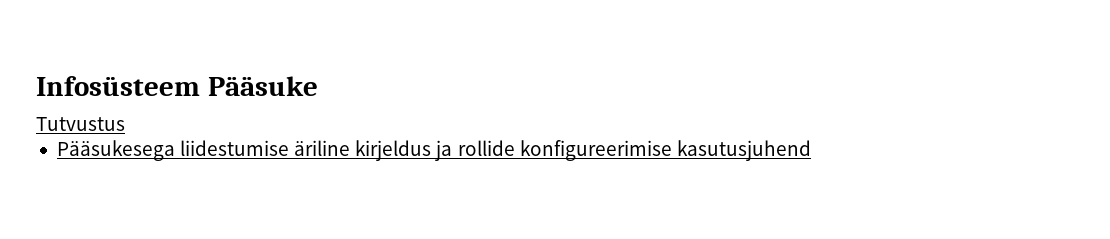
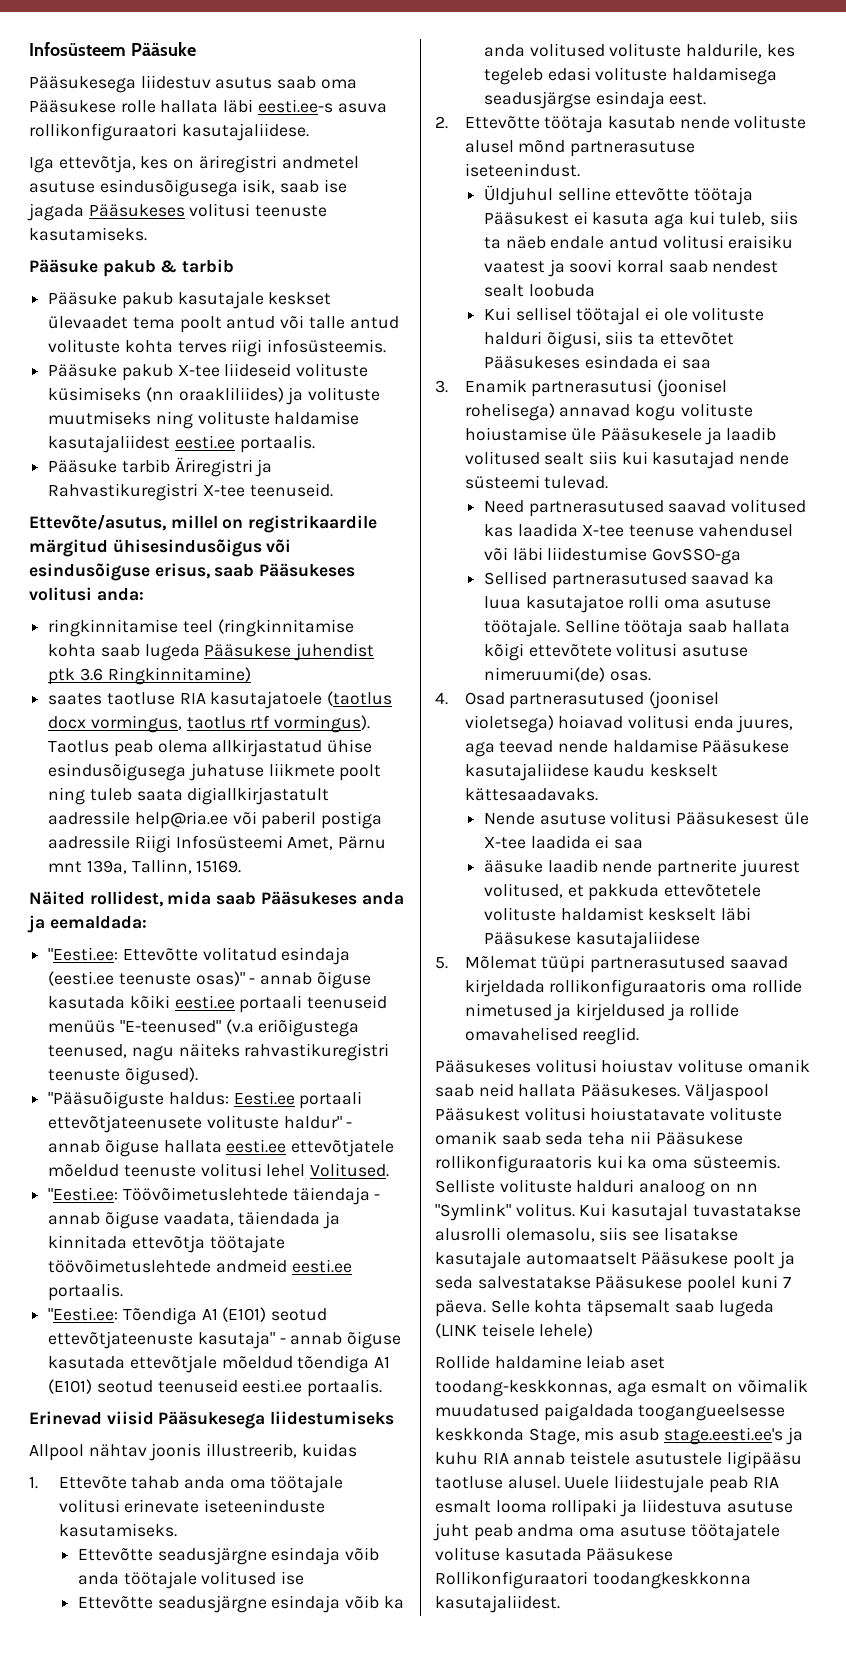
[36,117,125,131] [56,140,811,161] Tutvustus // Pääsukesega liidestumise äriline kirjeldus ja rollide konfigureerimise kasutusjuhend -> [29,75,357,93] [29,99,387,113] [29,123,309,141] [29,155,359,173] [29,179,347,197] [27,203,328,221] [29,227,147,241] [29,259,235,277] [48,291,332,309] [48,315,399,333] [48,339,387,357] [48,363,369,381] [48,387,381,405] [48,411,360,429] [48,435,315,453] [48,457,273,477] [48,483,333,501] [29,514,378,533] [29,539,292,557] [29,563,356,581] [29,587,144,601] [48,619,354,637] [48,643,375,661] [48,667,251,685] [48,691,393,709] [48,715,371,733] [48,739,373,757] [48,763,382,781] [48,787,330,805] [48,811,383,829] [48,835,387,853] [48,859,242,874] [29,891,404,907] [27,915,147,933] [48,947,351,965] [48,971,371,989] [48,995,388,1013] [48,1019,360,1037] [48,1043,390,1061] [48,1067,198,1085] [48,1091,363,1109] [48,1115,353,1133] [48,1139,395,1157] [48,1163,390,1177] [48,1187,381,1205] [48,1211,341,1229] [48,1235,285,1253] [48,1259,352,1273] [48,1283,124,1301] [48,1307,328,1325] [48,1331,402,1349] [48,1355,391,1373] [48,1379,383,1397] [29,1411,395,1429] [29,1443,357,1461] [29,1475,344,1493] [58,1499,325,1513] [58,1523,177,1537] [77,1547,379,1565] [77,1571,304,1589] [77,1595,404,1613] [483,43,795,58] [483,67,777,85] [483,91,707,109] [435,115,807,133] [464,140,695,157] [464,163,580,177] [483,185,753,205] [483,211,799,229] [483,235,794,249] [483,259,779,277] [483,284,595,297] [483,307,765,325] [483,331,734,349] [483,355,711,369] [435,379,727,397] [464,403,753,421] [464,427,777,445] [464,451,790,469] [464,475,609,489] [483,499,806,517] [483,523,793,537] [483,547,741,565] [483,571,774,589] [483,595,771,613] [483,619,790,637] [483,643,748,661] [483,667,651,682] [435,691,719,709] [464,715,794,733] [464,739,790,757] [464,763,718,781] [464,788,598,801] [483,811,809,825] [483,835,643,849] [483,859,800,877] [483,883,761,901] [483,907,751,921] [483,931,700,949] [435,955,788,973] [464,979,802,997] [464,1003,740,1021] [464,1027,640,1045] [435,1059,810,1073] [435,1083,769,1101] [435,1107,783,1121] [435,1131,743,1145] [435,1155,780,1173] [435,1179,758,1197] [435,1203,801,1221] [435,1227,738,1242] [435,1251,795,1269] [435,1275,791,1293] [435,1300,774,1317] [435,1323,594,1338] [435,1355,666,1369] [435,1379,808,1397] [435,1403,786,1421] [435,1427,803,1445] [435,1451,802,1469] [435,1475,779,1493] [435,1499,793,1517] [433,1523,780,1541] [435,1547,674,1561] [435,1571,751,1589] [435,1595,560,1613] Pääsukesega liidestuv asutus saab oma Pääsukese rolle hallata läbi eesti.ee-s asuva rollikonfiguraatori kasutajaliidese. // Iga ettevõtja, kes on äriregistri andmetel asutuse esindusõigusega isik, saab ise jagada Pääsukeses volitusi teenuste kasutamiseks. // Pääsuke pakub & tarbib // Pääsuke pakub kasutajale keskset ülevaadet tema poolt antud või talle antud volituste kohta terves riigi infosüsteemis. // Pääsuke pakub X-tee liideseid volituste küsimiseks (nn oraakliliides) ja volituste muutmiseks ning volituste haldamise kasutajaliidest eesti.ee portaalis. // Pääsuke tarbib Äriregistri ja Rahvastikuregistri X-tee teenuseid. // Ettevõte/asutus, millel on registrikaardile märgitud ühisesindusõigus või esindusõiguse erisus, saab Pääsukeses volitusi anda: // ringkinnitamise teel (ringkinnitamise kohta saab lugeda Pääsukese juhendist ptk 3.6 Ringkinnitamine) // saates taotluse RIA kasutajatoele (taotlus docx vormingus, taotlus rtf vormingus). Taotlus peab olema allkirjastatud ühise esindusõigusega juhatuse liikmete poolt ning tuleb saata digiallkirjastatult aadressile help@ria.ee või paberil postiga aadressile Riigi Infosüsteemi Amet, Pärnu mnt 139a, Tallinn, 15169. // Näited rollidest, mida saab Pääsukeses anda ja eemaldada: // "Eesti.ee: Ettevõtte volitatud esindaja (eesti.ee teenuste osas)" - annab õiguse kasutada kõiki eesti.ee portaali teenuseid menüüs "E-teenused" (v.a eriõigustega teenused, nagu näiteks rahvastikuregistri teenuste õigused). // "Pääsuõiguste haldus: Eesti.ee portaali ettevõtjateenusete volituste haldur" - annab õiguse hallata eesti.ee ettevõtjatele mõeldud teenuste volitusi lehel Volitused. // "Eesti.ee: Töövõimetuslehtede täiendaja - annab õiguse vaadata, täiendada ja kinnitada ettevõtja töötajate töövõimetuslehtede andmeid eesti.ee portaalis. // "Eesti.ee: Tõendiga A1 (E101) seotud ettevõtjateenuste kasutaja" - annab õiguse kasutada ettevõtjale mõeldud tõendiga A1 (E101) seotud teenuseid eesti.ee portaalis. // Erinevad viisid Pääsukesega liidestumiseks // Allpool nähtav joonis illustreerib, kuidas // 1. Ettevõte tahab anda oma töötajale volitusi erinevate iseteeninduste kasutamiseks. // Ettevõtte seadusjärgne esindaja võib anda töötajale volitused ise // Ettevõtte seadusjärgne esindaja võib ka anda volitused volituste haldurile, kes tegeleb edasi volituste haldamisega seadusjärgse esindaja eest. // 2. Ettevõtte töötaja kasutab nende volituste alusel mõnd partnerasutuse iseteenindust. // Üldjuhul selline ettevõtte töötaja Pääsukest ei kasuta aga kui tuleb, siis ta näeb endale antud volitusi eraisiku vaatest ja soovi korral saab nendest sealt loobuda // Kui sellisel töötajal ei ole volituste halduri õigusi, siis ta ettevõtet Pääsukeses esindada ei saa // 3. Enamik partnerasutusi (joonisel rohelisega) annavad kogu volituste hoiustamise üle Pääsukesele ja laadib volitused sealt siis kui kasutajad nende süsteemi tulevad. // Need partnerasutused saavad volitused kas laadida X-tee teenuse vahendusel või läbi liidestumise GovSSO-ga // Sellised partnerasutused saavad ka luua kasutajatoe rolli oma asutuse töötajale. Selline töötaja saab hallata kõigi ettevõtete volitusi asutuse nimeruumi(de) osas. // 4. Osad partnerasutused (joonisel violetsega) hoiavad volitusi enda juures, aga teevad nende haldamise Pääsukese kasutajaliidese kaudu keskselt kättesaadavaks. // Nende asutuse volitusi Pääsukesest üle X-tee laadida ei saa // ääsuke laadib nende partnerite juurest volitused, et pakkuda ettevõtetele volituste haldamist keskselt läbi Pääsukese kasutajaliidese // 5. Mõlemat tüüpi partnerasutused saavad kirjeldada rollikonfiguraatoris oma rollide nimetused ja kirjeldused ja rollide omavahelised reeglid. // Pääsukeses volitusi hoiustav volituse omanik saab neid hallata Pääsukeses. Väljaspool Pääsukest volitusi hoiustatavate volituste omanik saab seda teha nii Pääsukese rollikonfiguraatoris kui ka oma süsteemis. Selliste volituste halduri analoog on nn "Symlink" volitus. Kui kasutajal tuvastatakse alusrolli olemasolu, siis see lisatakse kasutajale automaatselt Pääsukese poolt ja seda salvestatakse Pääsukese poolel kuni 7 päeva. Selle kohta täpsemalt saab lugeda (LINK teisele lehele) // Rollide haldamine leiab aset toodang-keskkonnas, aga esmalt on võimalik muudatused paigaldada toogangueelsesse keskkonda Stage, mis asub stage.eesti.ee's ja kuhu RIA annab teistele asutustele ligipääsu taotluse alusel. Uuele liidestujale peab RIA esmalt looma rollipaki ja liidestuva asutuse juht peab andma oma asutuse töötajatele volituse kasutada Pääsukese Rollikonfiguraatori toodangkeskkonna kasutajaliidest.

